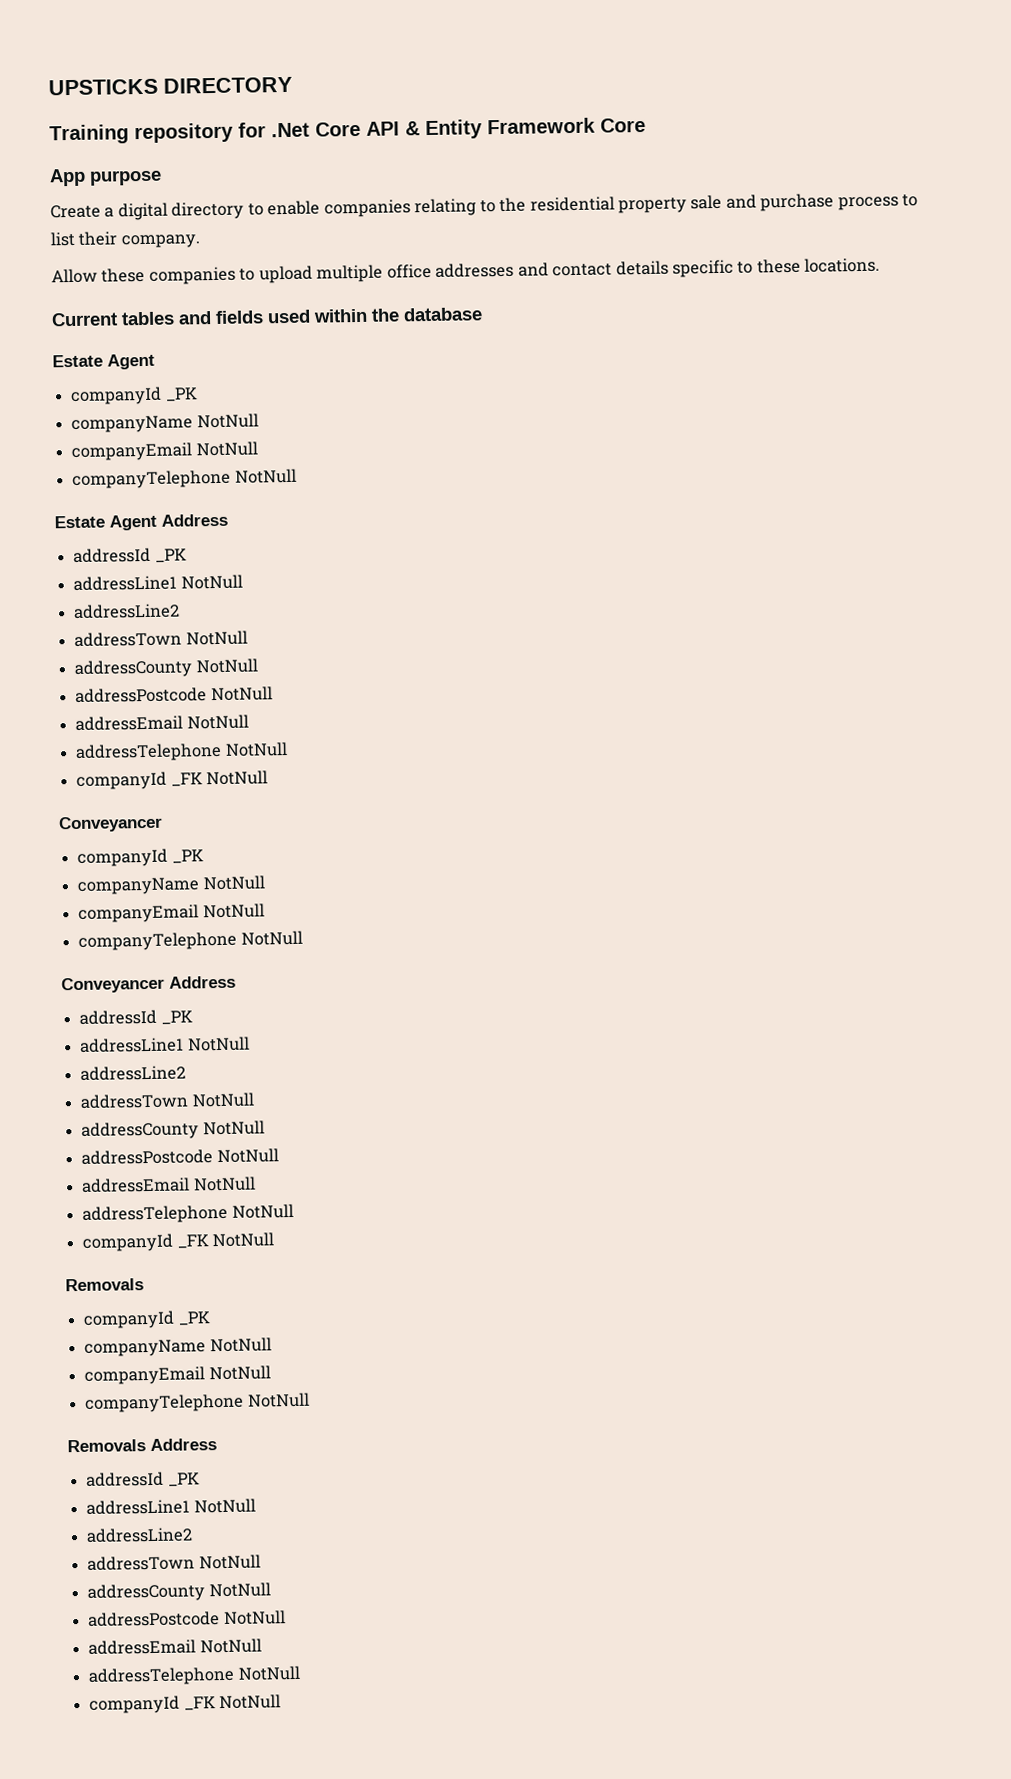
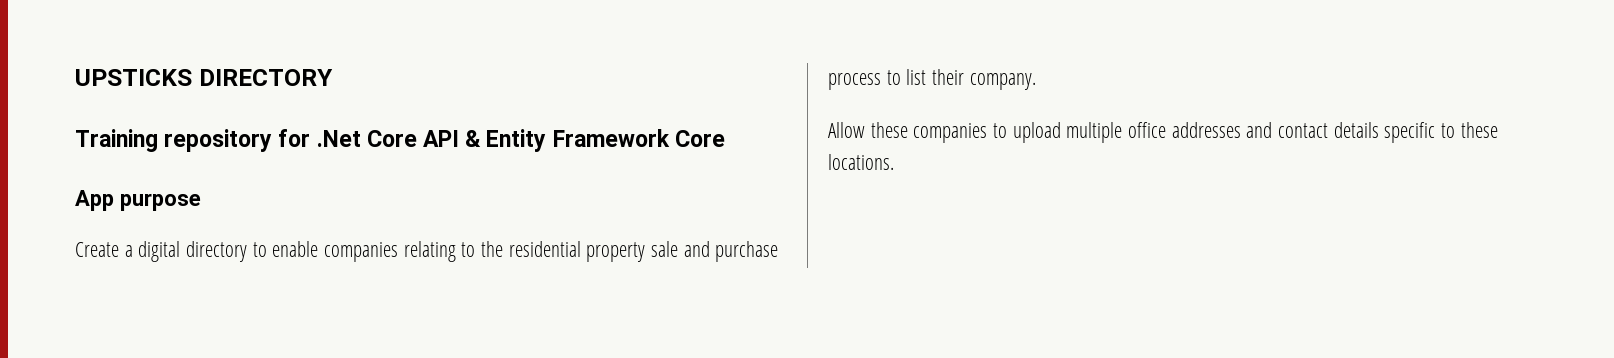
[51,307,483,327] [52,353,155,370] [70,386,198,406] [71,413,259,434] [71,441,258,462] [72,468,297,490] [54,513,228,531] [73,547,187,564] [73,574,243,591] [73,603,181,619] [74,630,248,647] [74,658,258,678] [75,686,273,703] [75,714,249,731] [75,742,288,762] [76,770,269,790] [58,815,163,833] [77,848,204,867] [77,875,265,895] [78,903,265,923] [78,930,303,951] [61,975,236,994] [79,1009,193,1025] [80,1036,250,1053] [80,1065,187,1081] [80,1092,255,1109] [81,1120,265,1140] [81,1148,279,1165] [81,1176,256,1193] [82,1203,294,1224] [82,1232,275,1252] [65,1278,144,1292] [83,1310,211,1329] [84,1337,272,1357] [84,1365,271,1385] [85,1392,310,1413] [67,1438,217,1453] [86,1471,200,1487] [86,1498,256,1515] [86,1527,194,1543] [87,1554,261,1571] [87,1582,271,1602] [88,1610,286,1627] [88,1638,262,1655] [88,1665,301,1686] [89,1694,282,1714] // Current tables and fields used within the database // Estate Agent // companyId _PK // companyName NotNull // companyEmail NotNull // companyTelephone NotNull // Estate Agent Address // addressId _PK // addressLine1 NotNull // addressLine2 // addressTown NotNull // addressCounty NotNull // addressPostcode NotNull // addressEmail NotNull // addressTelephone NotNull // companyId _FK NotNull // Conveyancer // companyId _PK // companyName NotNull // companyEmail NotNull // companyTelephone NotNull // Conveyancer Address // addressId _PK // addressLine1 NotNull // addressLine2 // addressTown NotNull // addressCounty NotNull // addressPostcode NotNull // addressEmail NotNull // addressTelephone NotNull // companyId _FK NotNull // Removals // companyId _PK // companyName NotNull // companyEmail NotNull // companyTelephone NotNull // Removals Address // addressId _PK // addressLine1 NotNull // addressLine2 // addressTown NotNull // addressCounty NotNull // addressPostcode NotNull // addressEmail NotNull // addressTelephone NotNull // companyId _FK NotNull -> (894, 162) none

